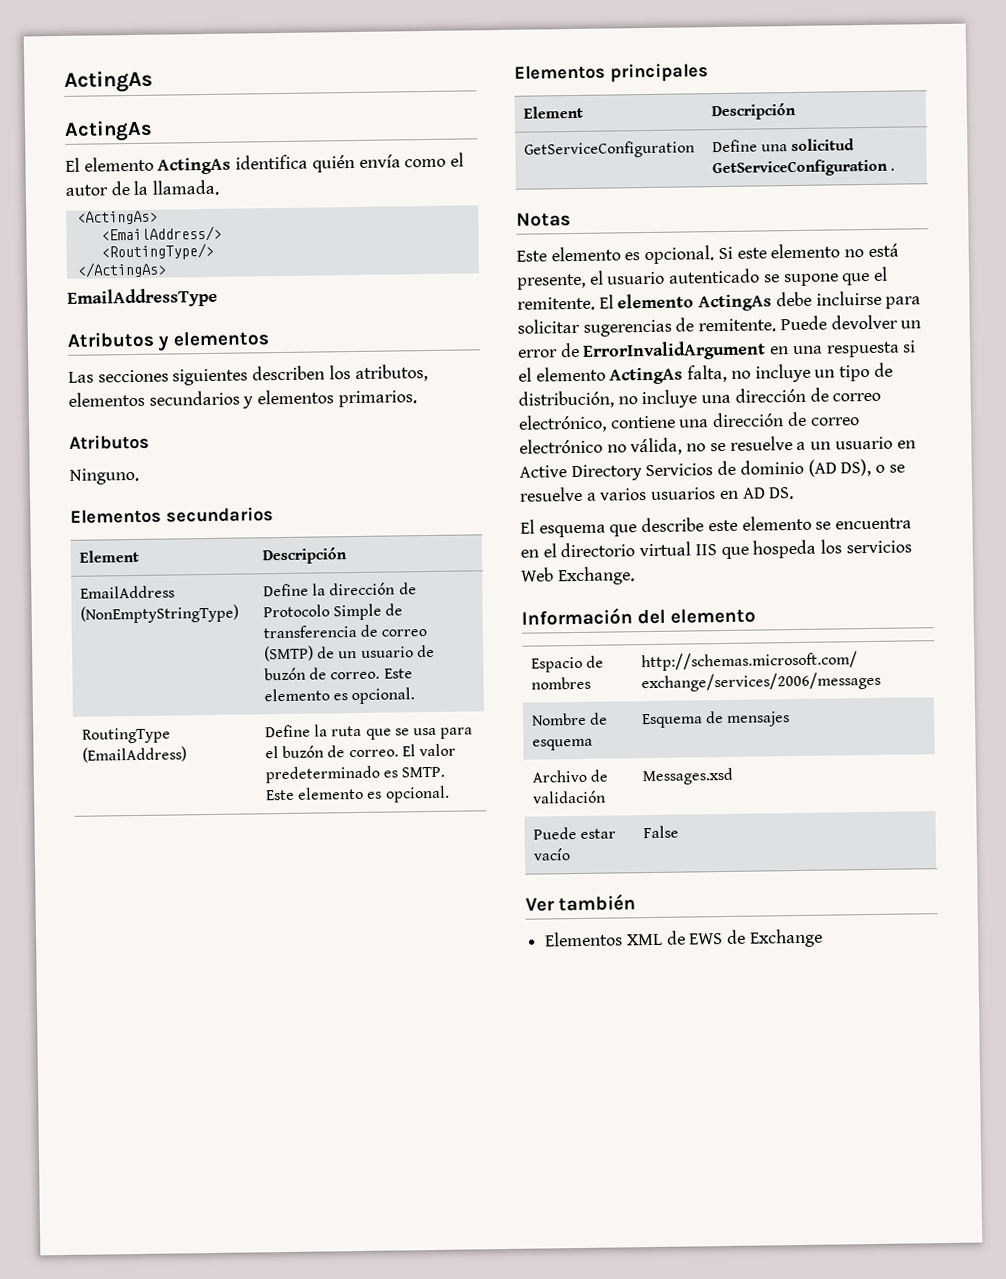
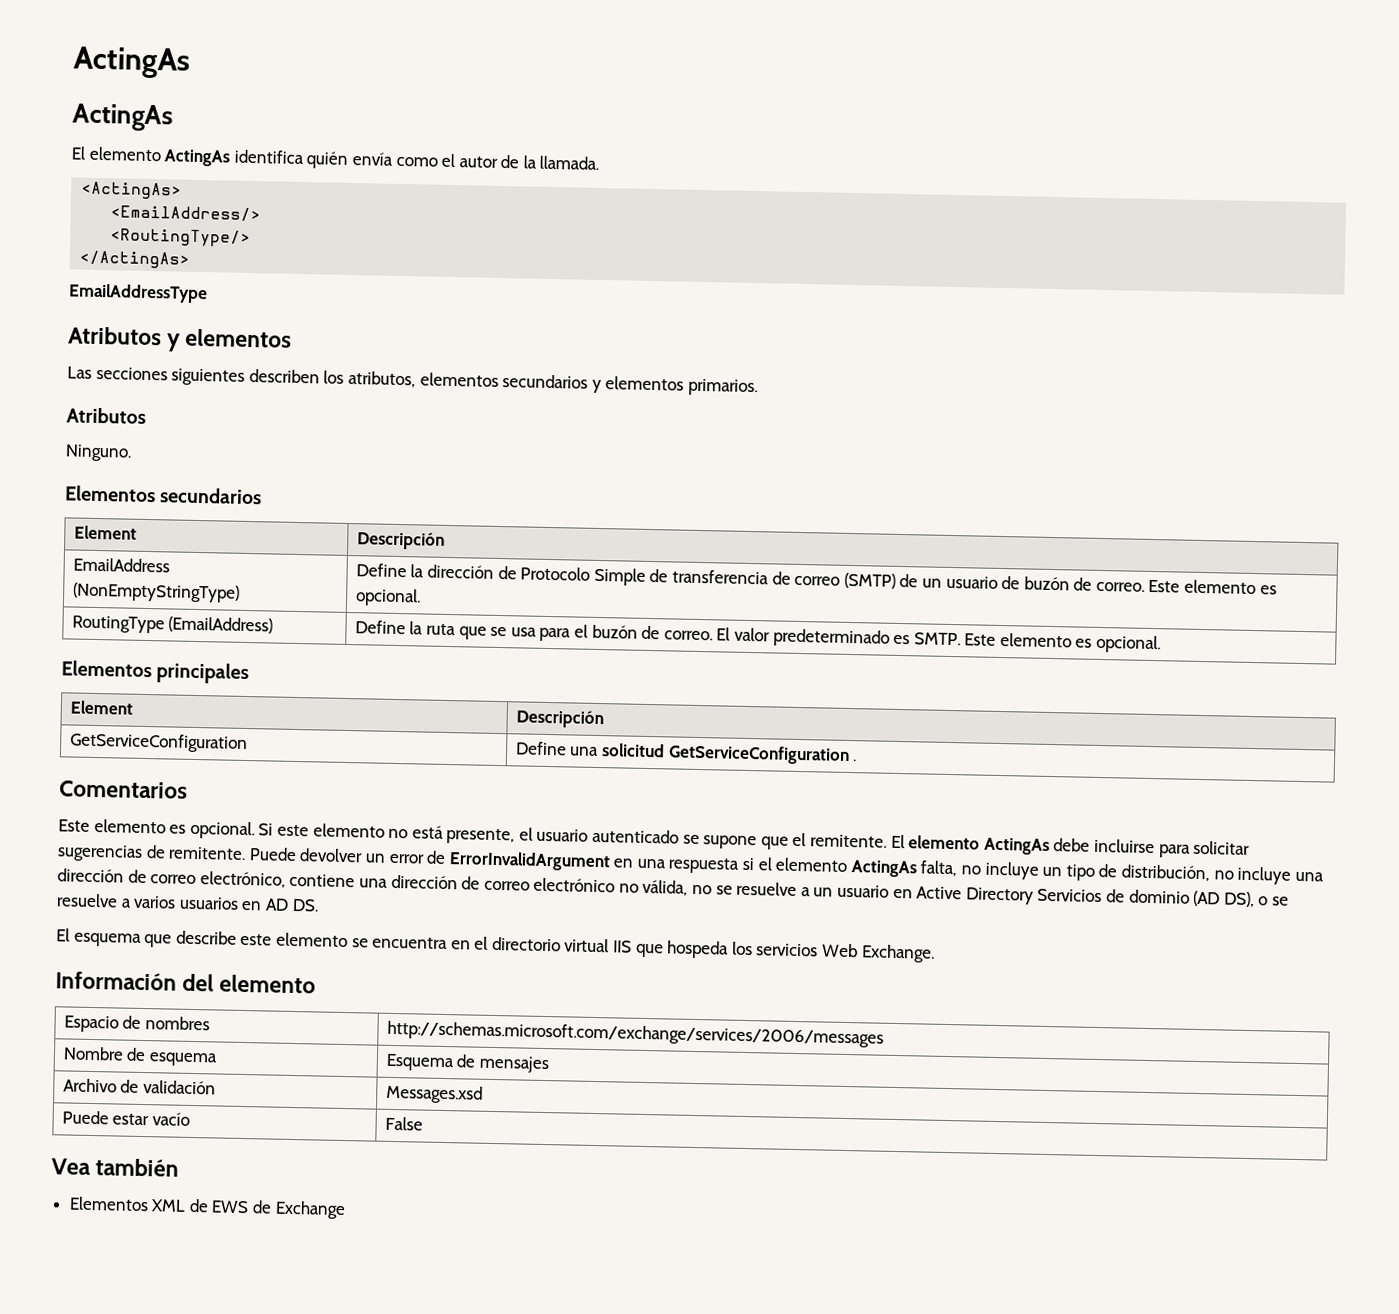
[516,212,571,227] Notas -> [59,780,188,799] Comentarios
[525,897,555,912] Ver -> [51,1158,91,1175] Vea

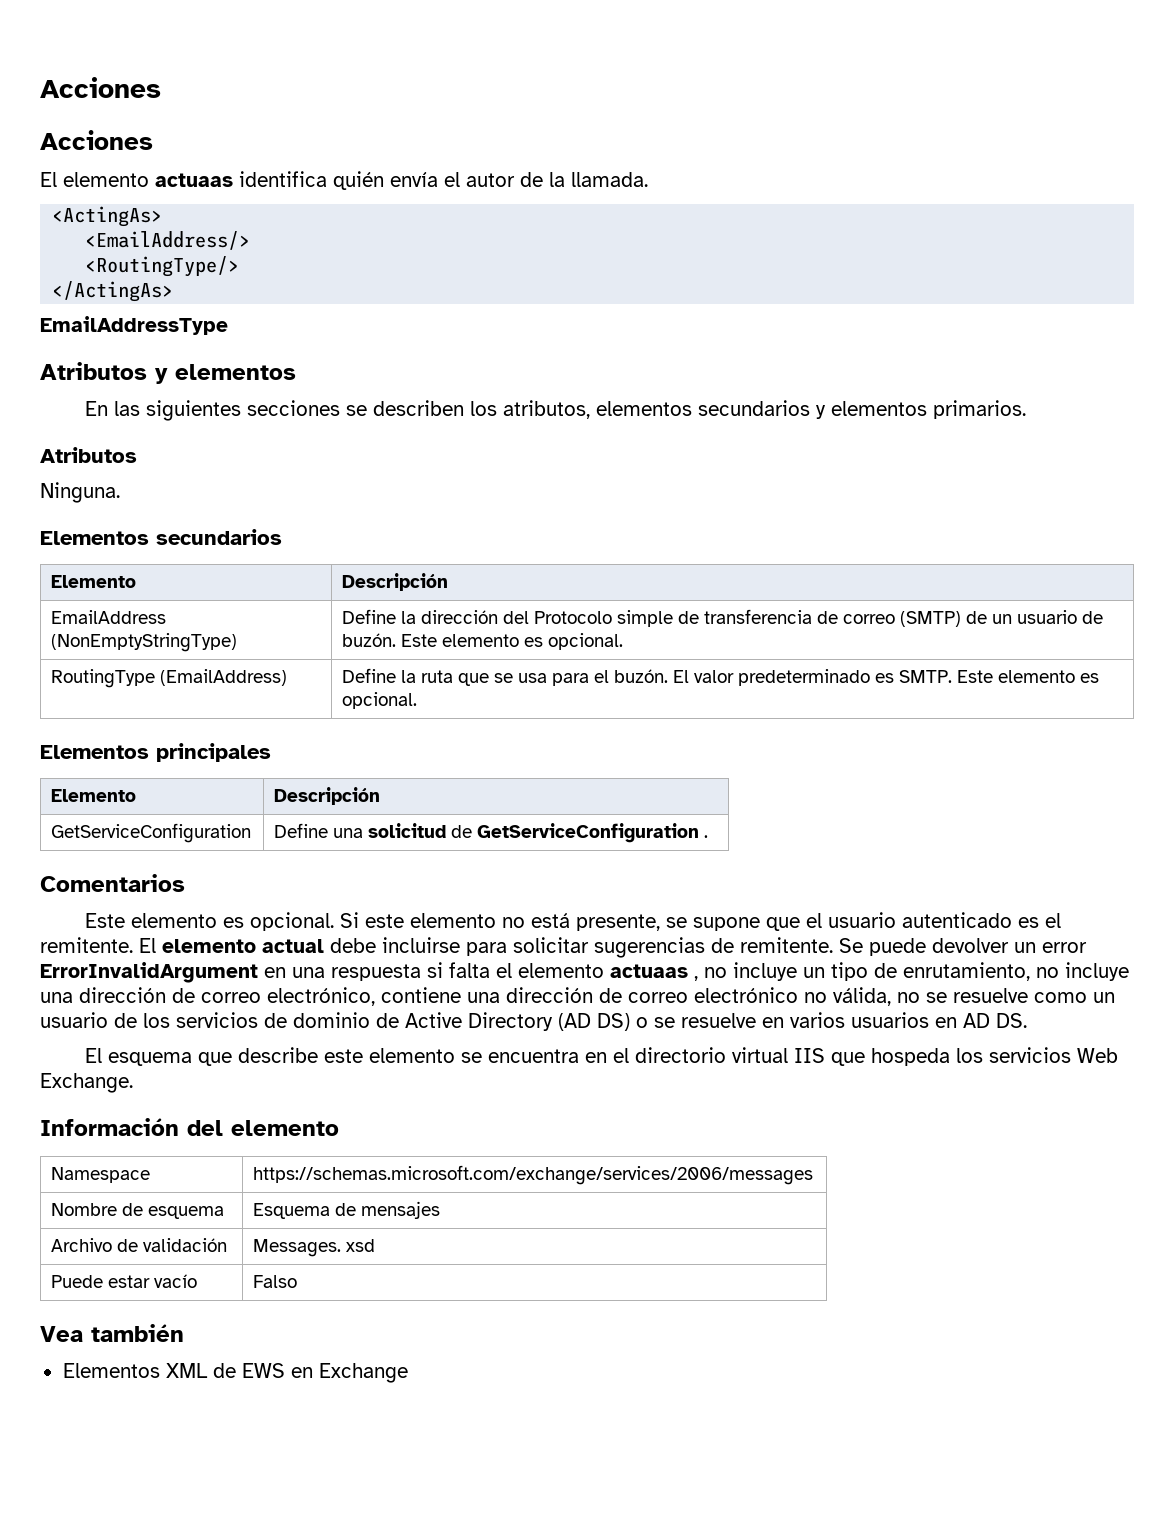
[73,46,191,79] [72,103,173,132] [71,146,231,167] ActingAs // ActingAs // El elemento ActingAs -> [40,77,161,98] [40,130,153,150] [40,172,233,187] Acciones // Acciones // El elemento actuaas
[395,156,438,167] como -> (438, 179) none
[67,366,246,386] Las secciones siguientes -> [84,400,367,421] En las siguientes secciones se
[65,444,132,462] Ninguno. -> [40,482,120,503] Ninguna.
[73,525,137,540] Element -> [51,575,137,588] Elemento
[497,565,646,586] de Protocolo Simple -> [503,610,674,627] del Protocolo simple
[1023,576,1145,592] buzón de correo. -> [342,633,397,647] buzón.
[591,624,713,641] buzón de correo. -> [614,669,669,683] buzón.
[69,700,133,715] Element -> [51,789,137,802] Elemento
(666, 750) none -> [451,825,473,838] de
[518,827,680,844] el usuario autenticado -> (660, 922) none
(807, 839) none -> [827,912,1061,928] usuario autenticado es el
[983,837,1050,855] ActingAs -> [262,939,324,953] actual
[248,847,297,862] Puede -> [839,938,926,956] Se puede
[426,850,447,864] de -> (1087, 947) none
(756, 864) none -> [449,962,490,978] falta
[850,860,958,878] ActingAs falta, -> [610,964,698,981] actuaas ,
[1120,864,1210,882] distribución, -> [903,962,1030,981] enrutamiento,
[800,884,1255,908] a un usuario en Active Directory Servicios de dominio (AD DS), -> [1034,992,1115,1003] [40,1012,630,1031] como un usuario de los servicios de dominio de Active Directory (AD DS)
[120,898,132,908] a -> [762,1017,784,1028] en
[63,1015,211,1033] [386,1020,884,1048] Espacio de nombres | http://schemas.microsoft.com/exchange/services/2006/messages -> [51,1167,151,1183] [253,1165,814,1185] Namespace | https://schemas.microsoft.com/exchange/services/2006/messages
[385,1084,483,1104] Messages.xsd -> [253,1239,376,1257] Messages. xsd
[384,1116,423,1131] False -> [253,1275,298,1288] Falso
[252,1200,273,1214] de -> [290,1367,313,1378] en

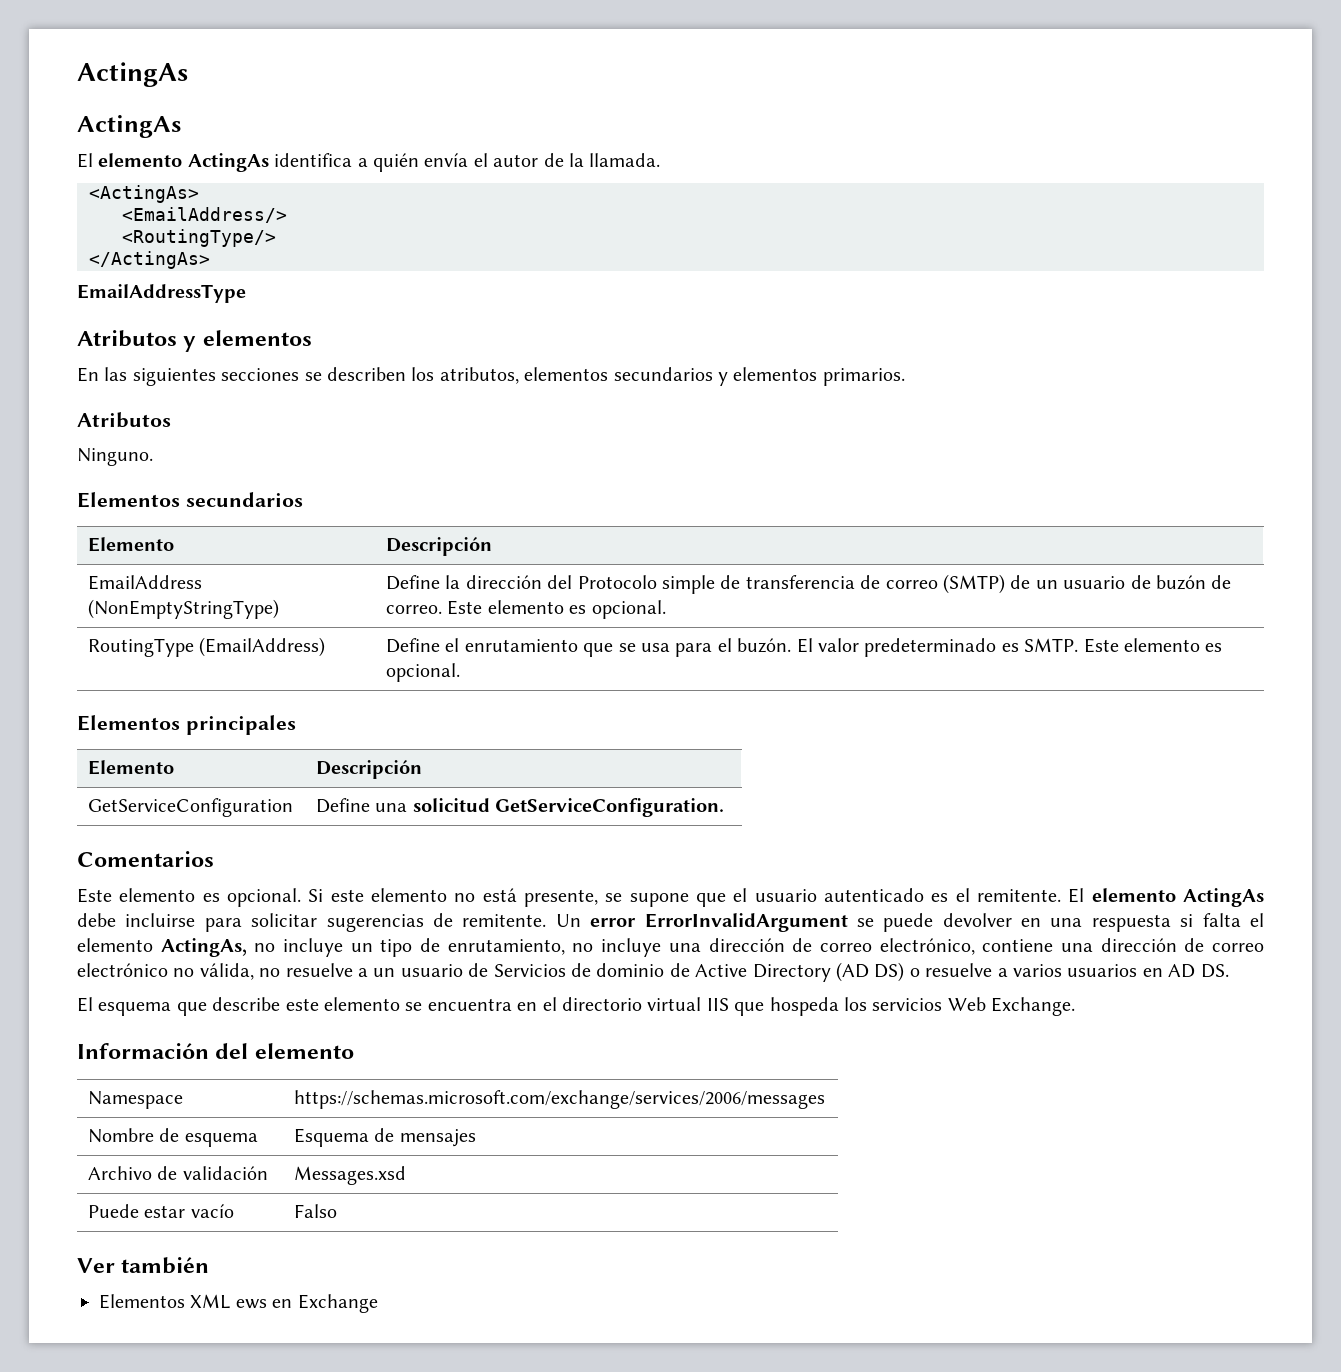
[40,77,161,98] [40,130,153,150] [40,171,327,187] Acciones // Acciones // El elemento actuaas identifica -> [77,62,188,87] [77,115,181,138] [77,153,368,172] ActingAs // ActingAs // El elemento ActingAs identifica a
[40,482,120,503] Ninguna. -> [77,448,153,466] Ninguno.
[342,633,397,647] buzón. -> [1156,575,1232,590] [386,605,443,614] buzón de correo.
[401,670,454,683] la ruta -> [445,638,578,652] el enrutamiento
[451,823,709,843] de GetServiceConfiguration . -> [495,798,725,817] GetServiceConfiguration.
[262,939,324,953] actual -> [1183,888,1265,907] ActingAs
[839,938,1087,956] [40,962,258,983] Se puede devolver un error ErrorInvalidArgument -> [555,913,1012,932] Un error ErrorInvalidArgument se puede devolver
[610,964,698,981] actuaas , -> [160,938,247,957] ActingAs,
[926,988,1115,1003] [40,1012,258,1028] se resuelve como un usuario de los servicios -> [285,963,566,977] resuelve a un usuario de Servicios
[654,1013,784,1028] se resuelve en -> [925,963,1008,977] resuelve a
[253,1239,376,1257] Messages. xsd -> [294,1166,407,1185] Messages.xsd
[40,1326,83,1342] Vea -> [77,1258,115,1273] Ver
[212,1363,285,1378] de EWS -> [235,1299,267,1309] ews

